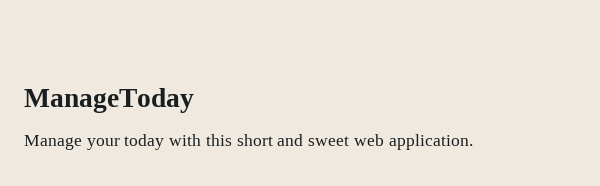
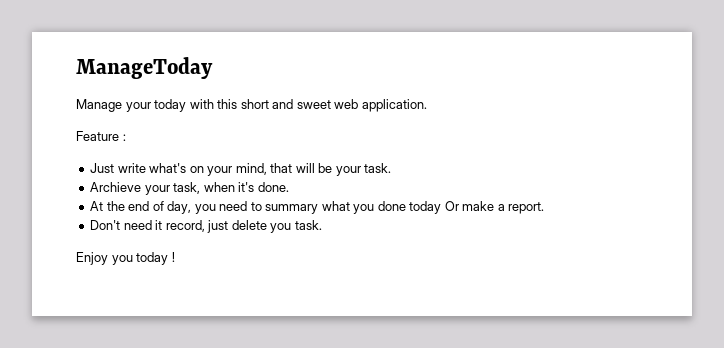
(473, 142) none -> [76,131,126,141] [90,163,392,176] [90,182,289,195] [90,201,545,214] [90,220,322,233] [76,252,175,265] // Feature : // Just write what's on your mind, that will be your task. // Archieve your task, when it's done. // At the end of day, you need to summary what you done today Or make a report. // Don't need it record, just delete you task. // Enjoy you today !

